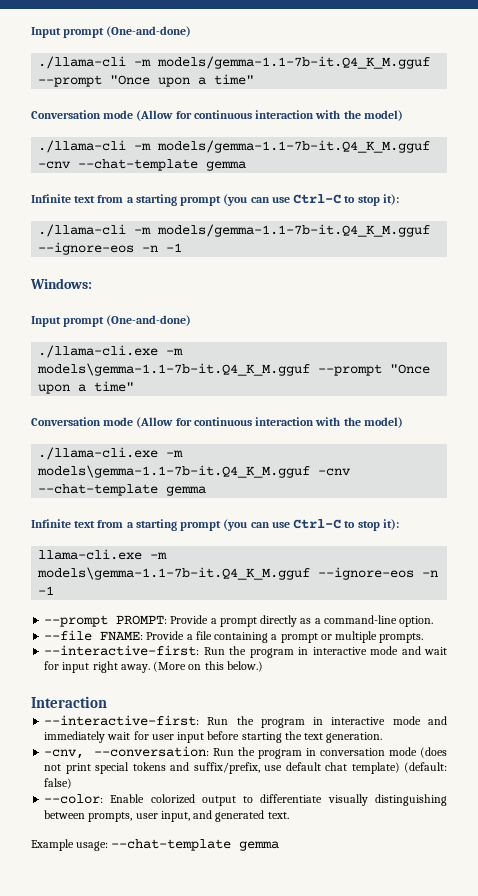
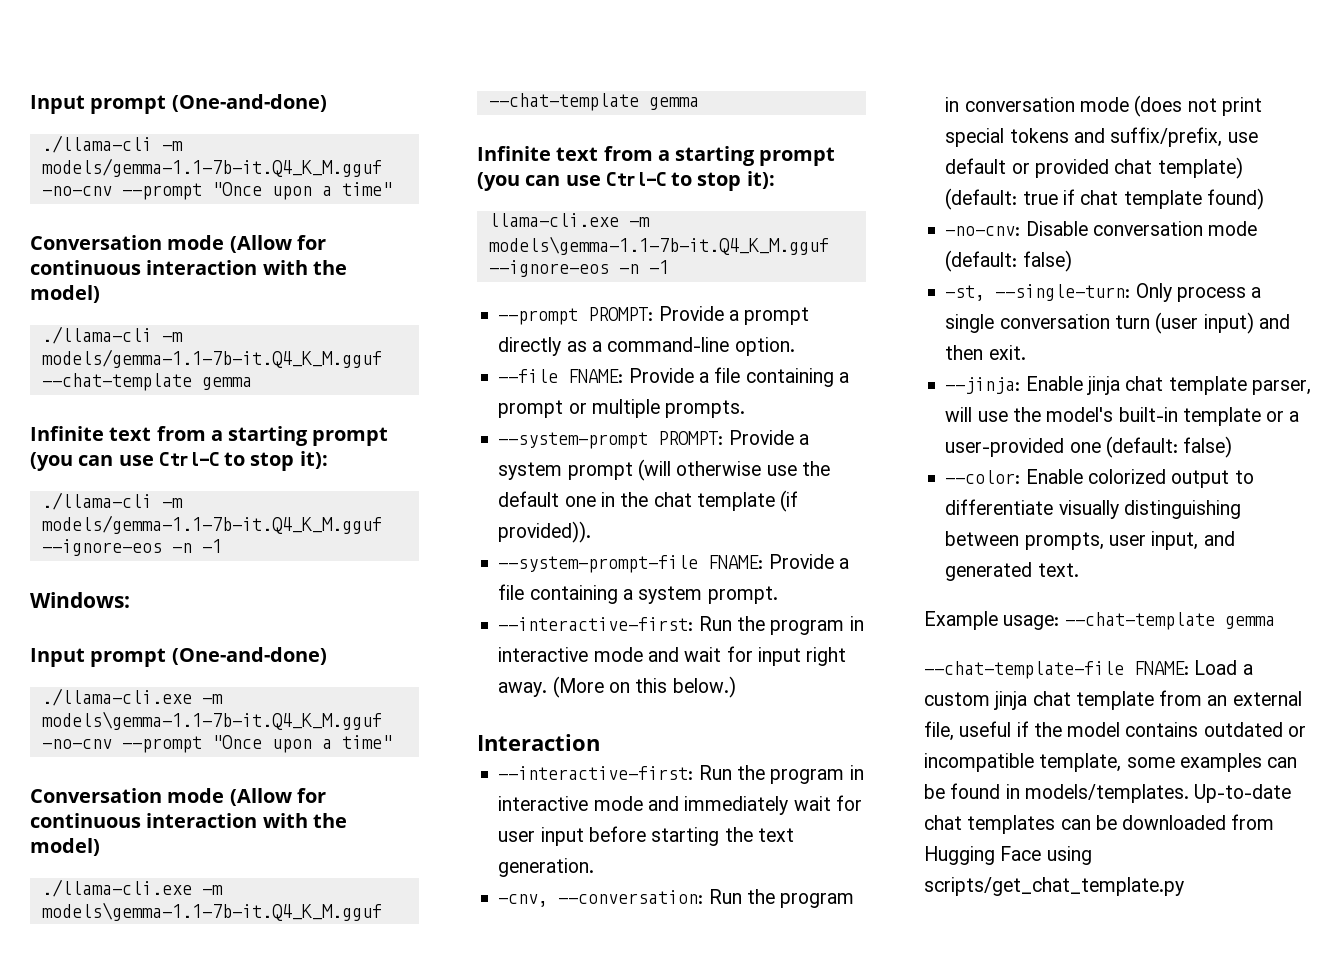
(431, 62) none -> [41,186,112,196] -no-cnv
[38,161,72,169] -cnv -> (382, 358) none
(311, 369) none -> [41,739,112,749] -no-cnv
[318,468,352,476] -cnv -> (382, 911) none
(424, 638) none -> [498,430,809,449] [498,459,830,481] [498,490,799,512] [498,521,592,543] [498,554,849,573] [498,584,778,604] // --system-prompt PROMPT: Provide a system prompt (will otherwise use the default one in the chat template (if provided)). // --system-prompt-file FNAME: Provide a file containing a system prompt.
(321, 766) none -> [1011,159,1109,178] or provided
(447, 767) none -> [1022,188,1264,210] [945,221,1258,236] [945,250,1072,272] [945,283,1262,302] [945,312,1290,334] [945,345,1026,360] [945,376,1311,395] [945,407,1300,426] [945,436,1178,458] true if chat template found) // -no-cnv: Disable conversation mode (default: false) // -st, --single-turn: Only process a single conversation turn (user input) and then exit. // --jinja: Enable jinja chat template parser, will use the model's built-in template or a user-provided one (default:
(280, 846) none -> [924,660,1253,679] [924,690,1302,710] [924,721,1306,741] [924,753,1298,772] [924,783,1292,803] [924,814,1275,834] [924,846,1092,865] [924,877,1184,896] // --chat-template-file FNAME: Load a custom jinja chat template from an external file, useful if the model contains outdated or incompatible template, some examples can be found in models/templates. Up-to-date chat templates can be downloaded from Hugging Face using scripts/get_chat_template.py

